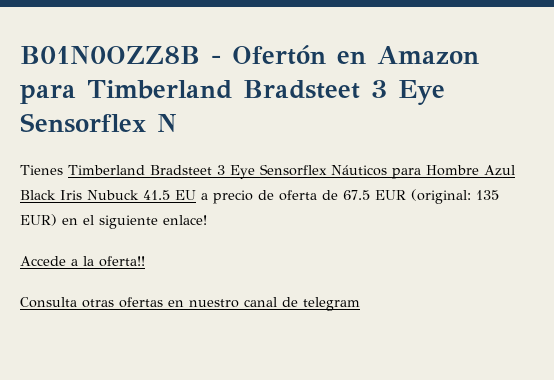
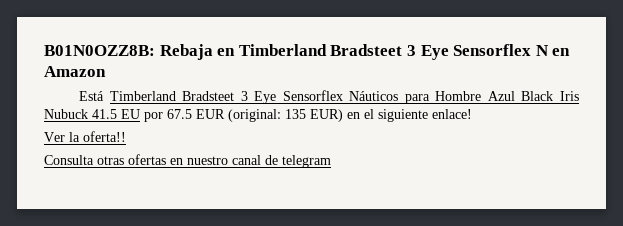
[20,45,479,65] [20,84,76,104] B01N0OZZ8B - Ofertón en Amazon para -> [44,44,236,60] B01N0OZZ8B: Rebaja en
[20,165,63,175] // Tienes -> [552,48,571,56] [44,66,106,77] [79,91,105,101] en Amazon // Está
[201,190,338,204] a precio de oferta de -> [144,112,163,122] por
[20,256,78,266] Accede a -> [44,132,65,142] Ver

